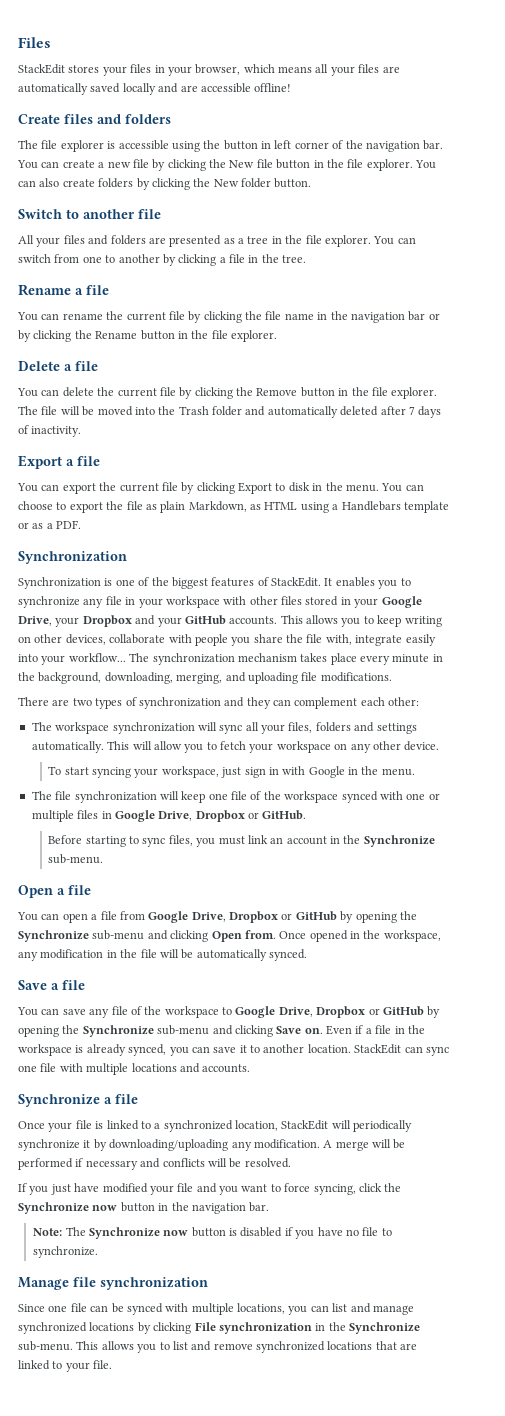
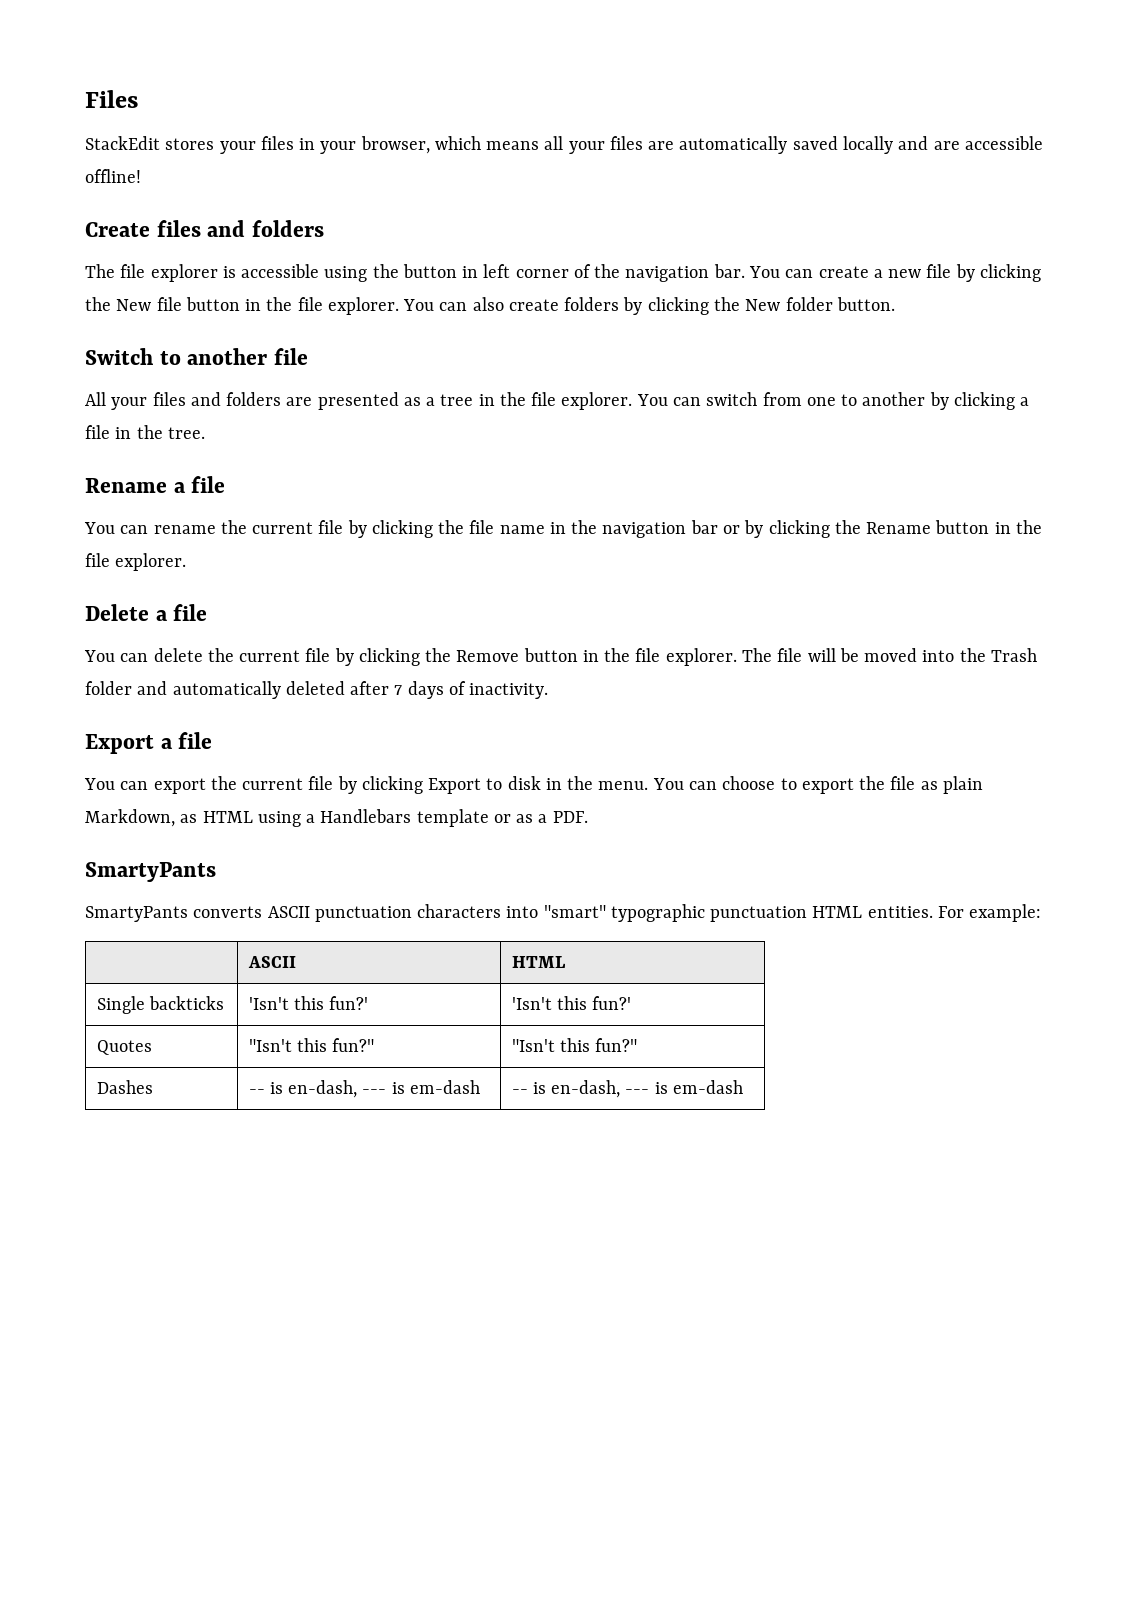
[18,551,127,564] [18,577,411,589] [18,596,422,608] [18,615,442,627] [18,634,436,646] [18,653,443,665] [18,672,392,684] [18,697,420,709] [31,722,417,734] [31,741,440,753] [48,766,415,778] [31,791,440,803] [31,810,307,822] [48,835,435,847] [48,854,104,864] [18,885,91,898] [17,911,417,923] [18,930,441,942] [18,949,307,961] [18,980,85,990] [17,1006,441,1018] [18,1025,425,1037] [18,1044,449,1056] [18,1063,251,1075] [18,1094,138,1107] [18,1120,413,1132] [18,1139,406,1151] [18,1158,291,1170] [18,1183,402,1195] [18,1202,270,1214] [33,1227,392,1239] [33,1246,99,1258] [18,1277,208,1290] [18,1303,414,1315] [18,1322,420,1334] [18,1341,418,1353] [18,1360,113,1372] Synchronization // Synchronization is one of the biggest features of StackEdit. It enables you to synchronize any file in your workspace with other files stored in your Google Drive, your Dropbox and your GitHub accounts. This allows you to keep writing on other devices, collaborate with people you share the file with, integrate easily into your workflow... The synchronization mechanism takes place every minute in the background, downloading, merging, and uploading file modifications. // There are two types of synchronization and they can complement each other: // The workspace synchronization will sync all your files, folders and settings automatically. This will allow you to fetch your workspace on any other device. // To start syncing your workspace, just sign in with Google in the menu. // The file synchronization will keep one file of the workspace synced with one or multiple files in Google Drive, Dropbox or GitHub. // Before starting to sync files, you must link an account in the Synchronize sub-menu. // Open a file // You can open a file from Google Drive, Dropbox or GitHub by opening the Synchronize sub-menu and clicking Open from. Once opened in the workspace, any modification in the file will be automatically synced. // Save a file // You can save any file of the workspace to Google Drive, Dropbox or GitHub by opening the Synchronize sub-menu and clicking Save on. Even if a file in the workspace is already synced, you can save it to another location. StackEdit can sync one file with multiple locations and accounts. // Synchronize a file // Once your file is linked to a synchronized location, StackEdit will periodically synchronize it by downloading/uploading any modification. A merge will be performed if necessary and conflicts will be resolved. // If you just have modified your file and you want to force syncing, click the Synchronize now button in the navigation bar. // Note: The Synchronize now button is disabled if you have no file to synchronize. // Manage file synchronization // Since one file can be synced with multiple locations, you can list and manage synchronized locations by clicking File synchronization in the Synchronize sub-menu. This allows you to list and remove synchronized locations that are linked to your file. -> [85,862,216,882] [85,904,1042,922] [247,956,296,968] [511,956,565,968] [96,996,224,1014] [248,996,369,1010] [511,996,632,1010] [96,1040,152,1055] [248,1038,375,1052] [511,1038,638,1052] [96,1080,153,1094] [248,1080,480,1098] [511,1080,743,1098] SmartyPants // SmartyPants converts ASCII punctuation characters into "smart" typographic punctuation HTML entities. For example: // | ASCII | HTML // Single backticks | 'Isn't this fun?' | 'Isn't this fun?' // Quotes | "Isn't this fun?" | "Isn't this fun?" // Dashes | -- is en-dash, --- is em-dash | -- is en-dash, --- is em-dash

